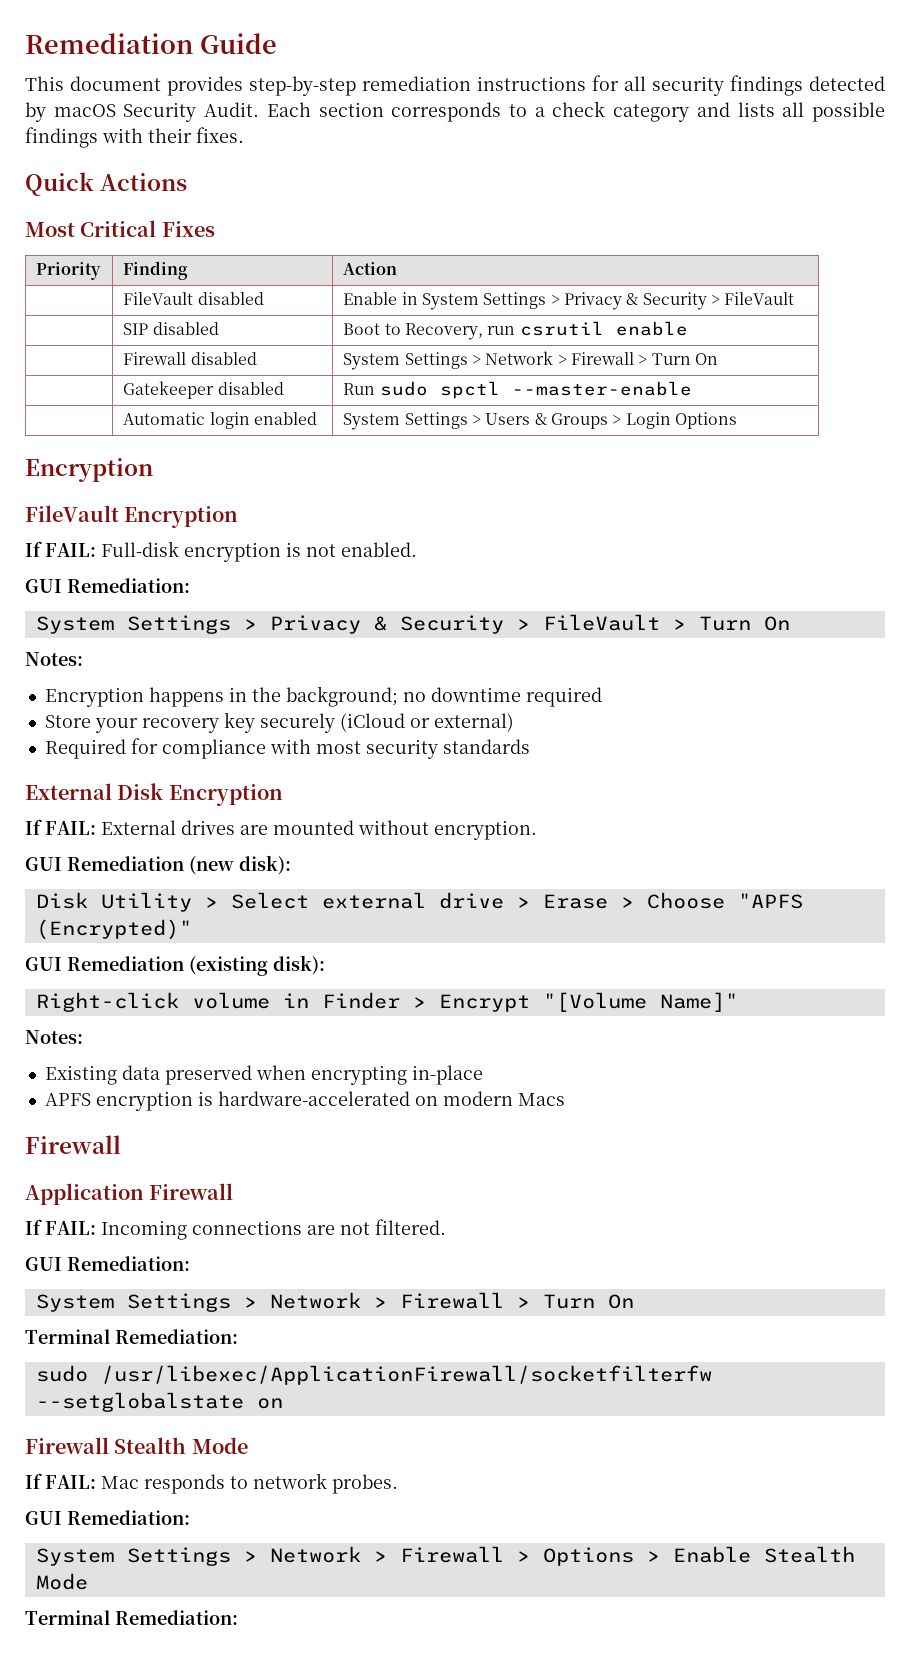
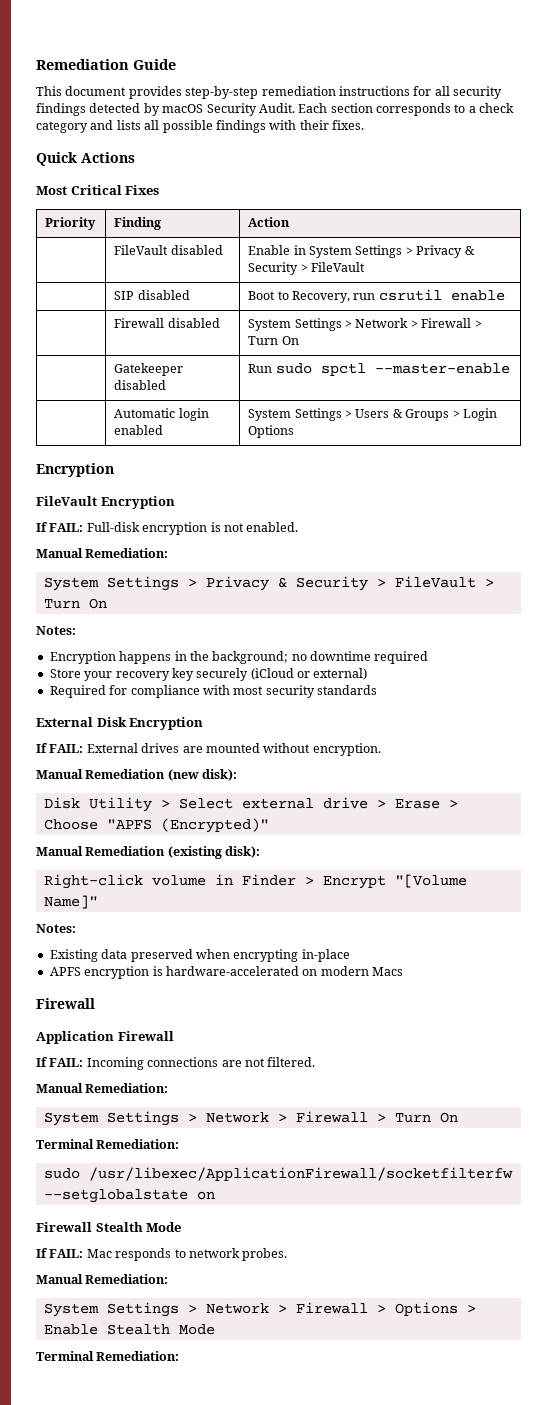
[25,579,62,593] GUI -> [36,548,83,558] Manual
[25,857,62,871] GUI -> [36,769,83,779] Manual
[25,957,62,971] GUI -> [36,846,83,856] Manual
[25,1257,62,1271] GUI -> [36,1083,83,1093] Manual
[25,1511,62,1525] GUI -> [36,1274,83,1284] Manual

